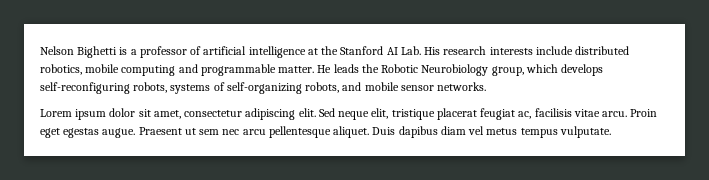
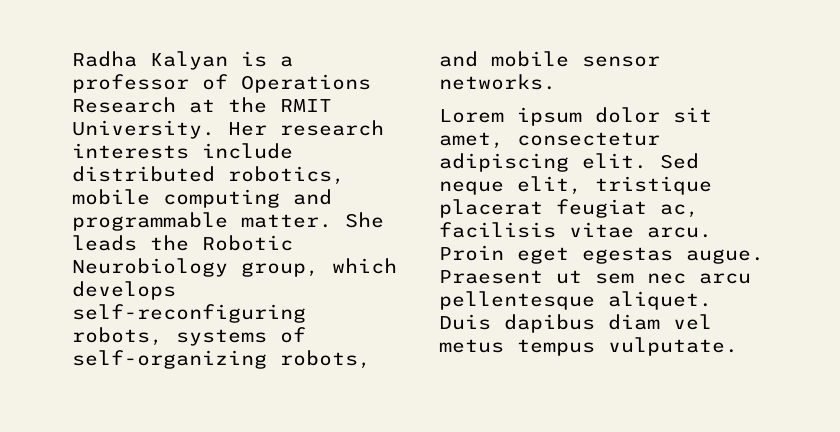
[40,46,118,58] Nelson Bighetti -> [72,51,228,70] Radha Kalyan
[203,46,441,58] artificial intelligence at the Stanford AI Lab. His -> [241,74,371,93] [72,97,332,113] [72,120,267,139] Operations Research at the RMIT University. Her
[317,65,332,73] He -> [345,212,384,228] She

